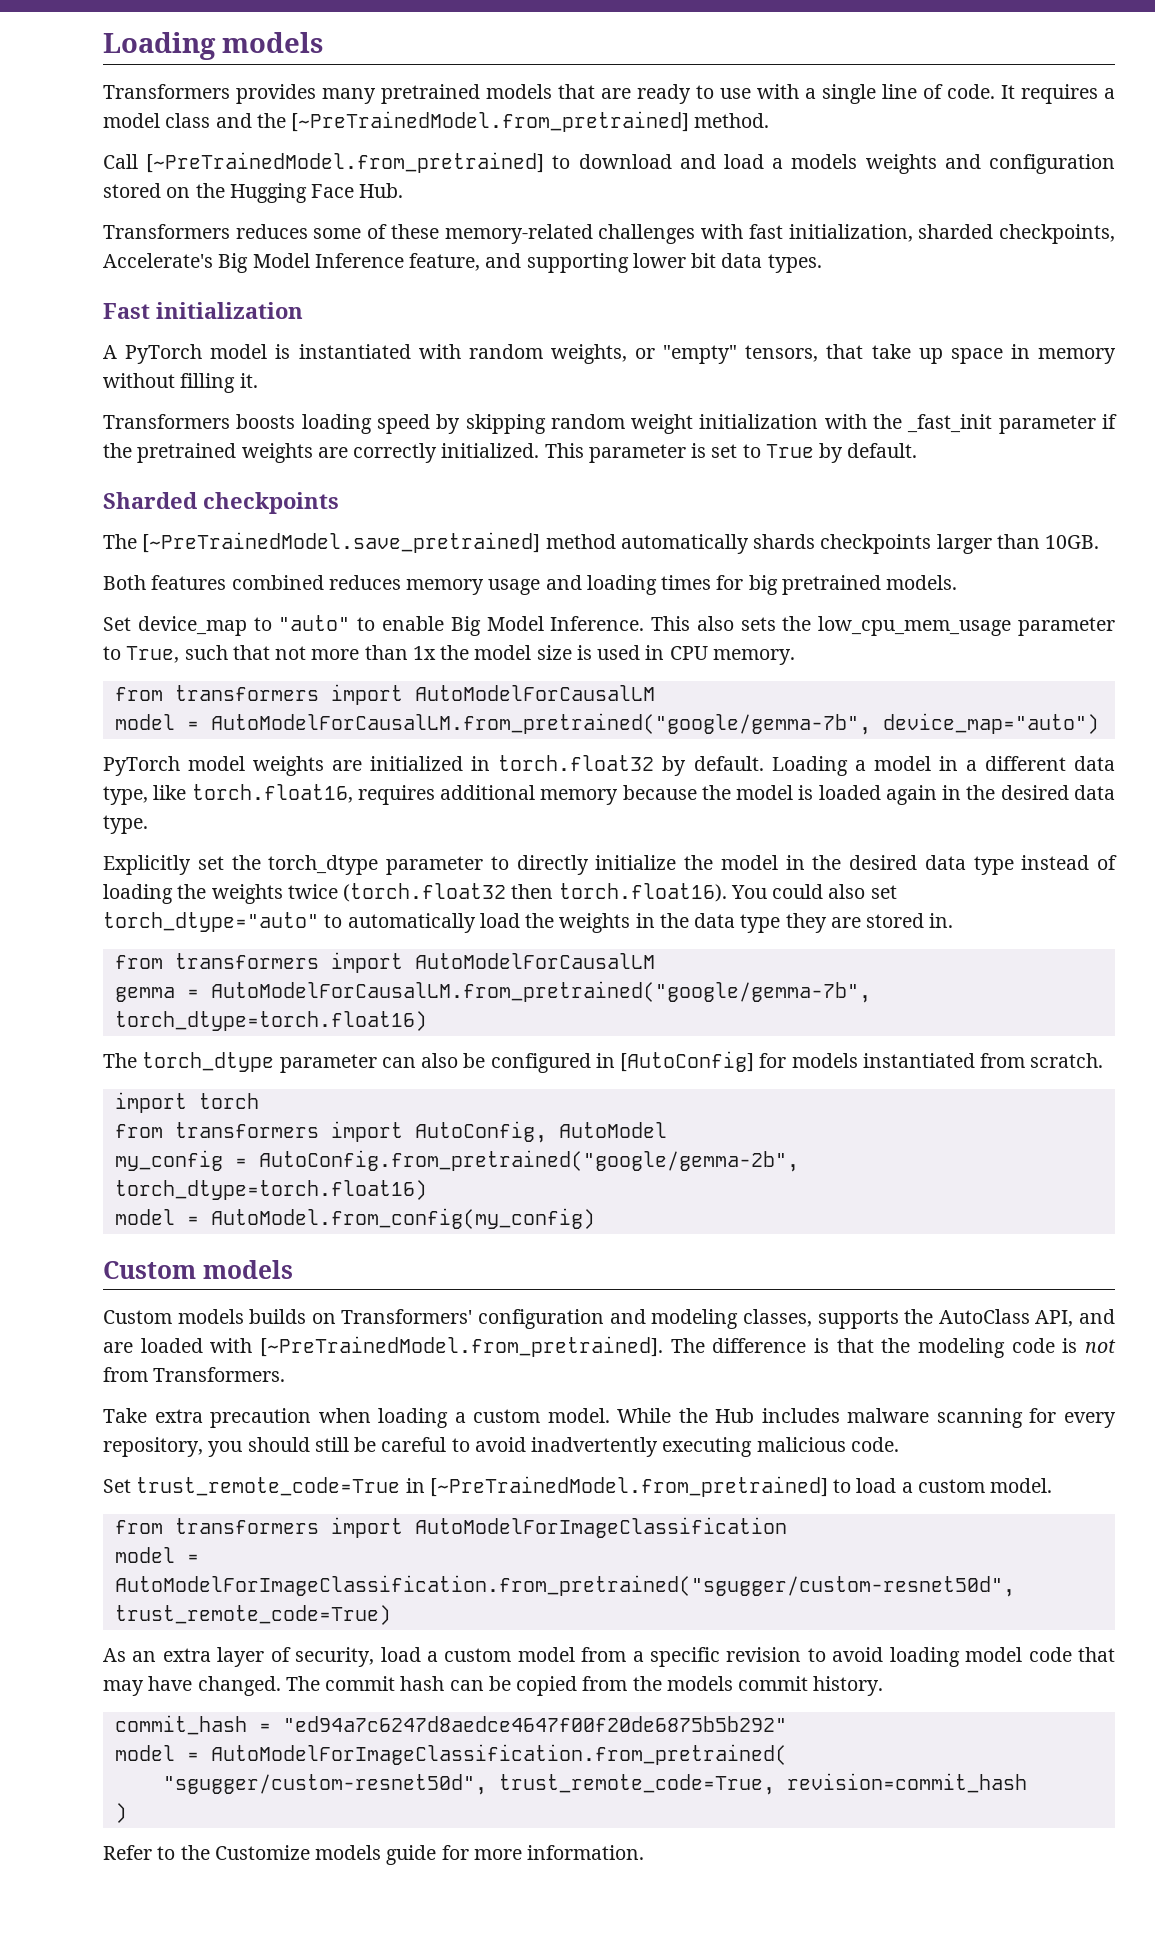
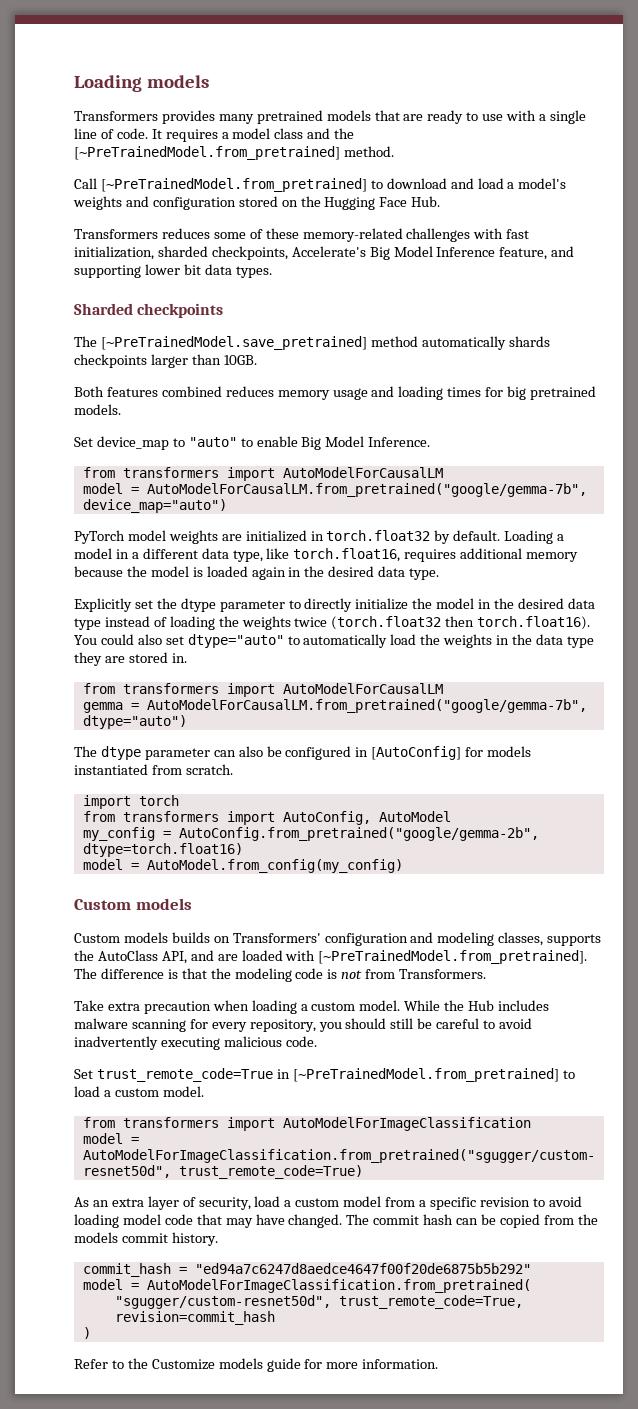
[791,154,858,169] models -> [518,178,567,189] model's
[103,302,303,319] [103,344,1116,364] [103,373,258,393] [103,414,1117,434] [103,443,918,463] // Fast initialization // A PyTorch model is instantiated with random weights, or "empty" tensors, that take up space in memory without filling it. // Transformers boosts loading speed by skipping random weight initialization with the _fast_init parameter if the pretrained weights are correctly initialized. This parameter is set to True by default. -> (272, 272) none
[651,616,1116,636] [103,645,795,665] This also sets the low_cpu_mem_usage parameter to True, such that not more than 1x the model size is used in CPU memory. -> (431, 442) none
[268,855,379,875] torch_dtype -> [180,598,216,612] dtype
[103,912,319,932] torch_dtype="auto" -> [187,634,284,648] dtype="auto"
[114,1011,427,1031] [103,1052,275,1072] torch_dtype=torch.float16) // The torch_dtype -> [82,715,187,729] [74,746,141,760] dtype="auto") // The dtype
[114,1180,427,1200] torch_dtype=torch.float16) -> [82,843,243,857] dtype=torch.float16)

